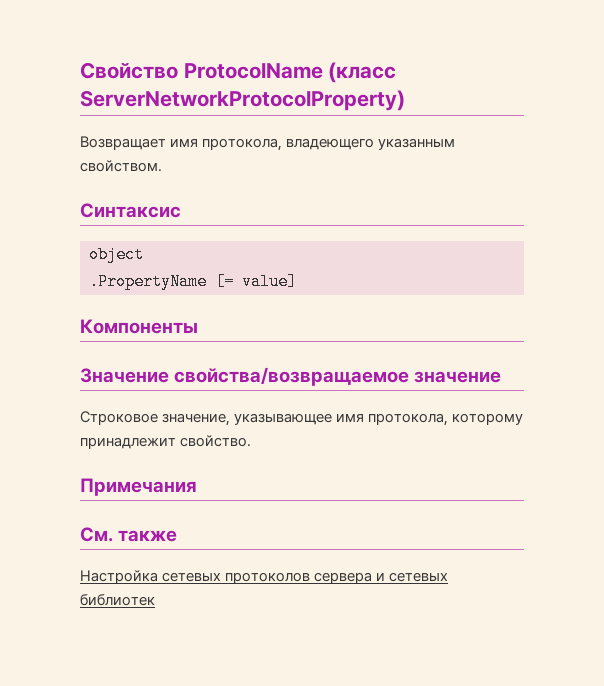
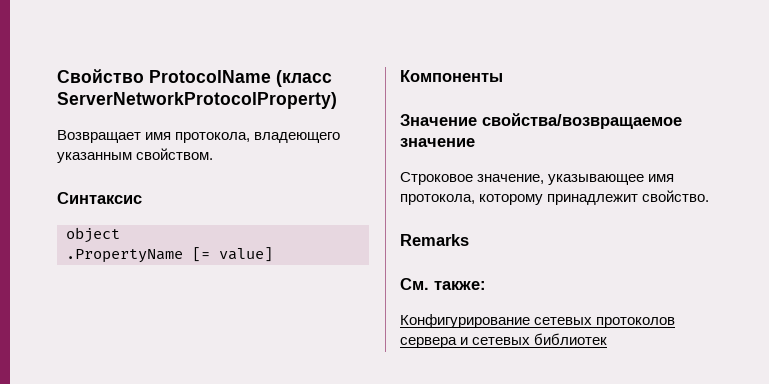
[80,478,197,496] Примечания -> [400,234,469,246] Remarks
[118,530,178,542] [80,570,158,584] также // Настройка -> [434,281,486,290] [400,314,530,328] также: // Конфигурирование

